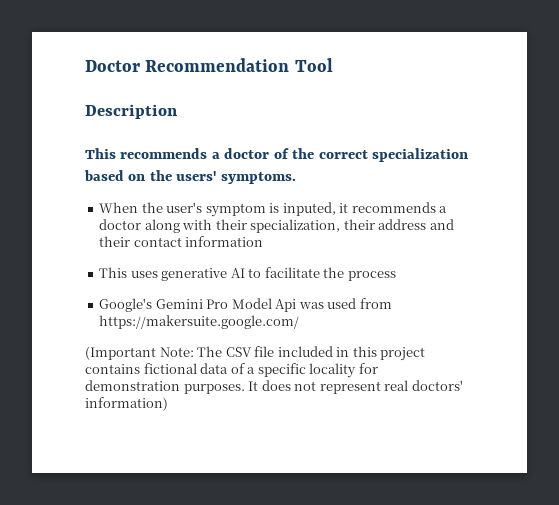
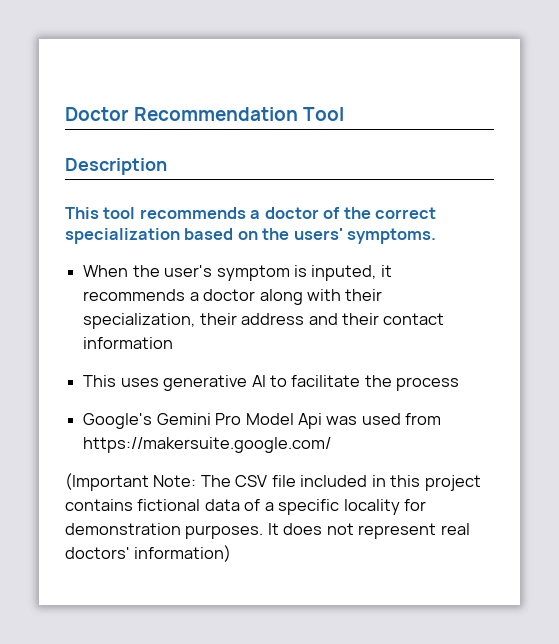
(116, 153) none -> [103,207,136,219] tool

